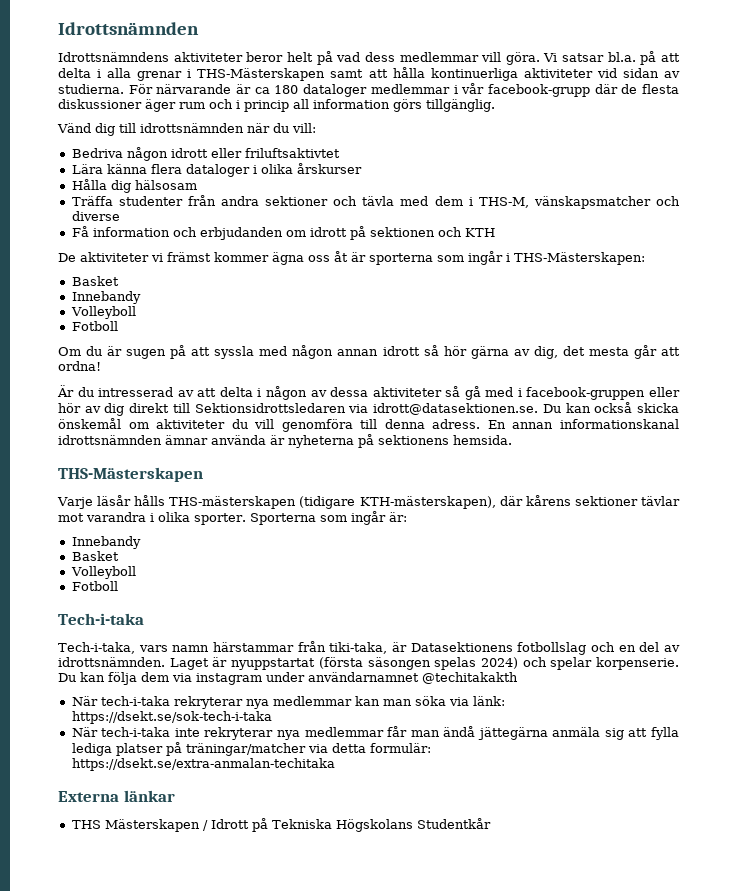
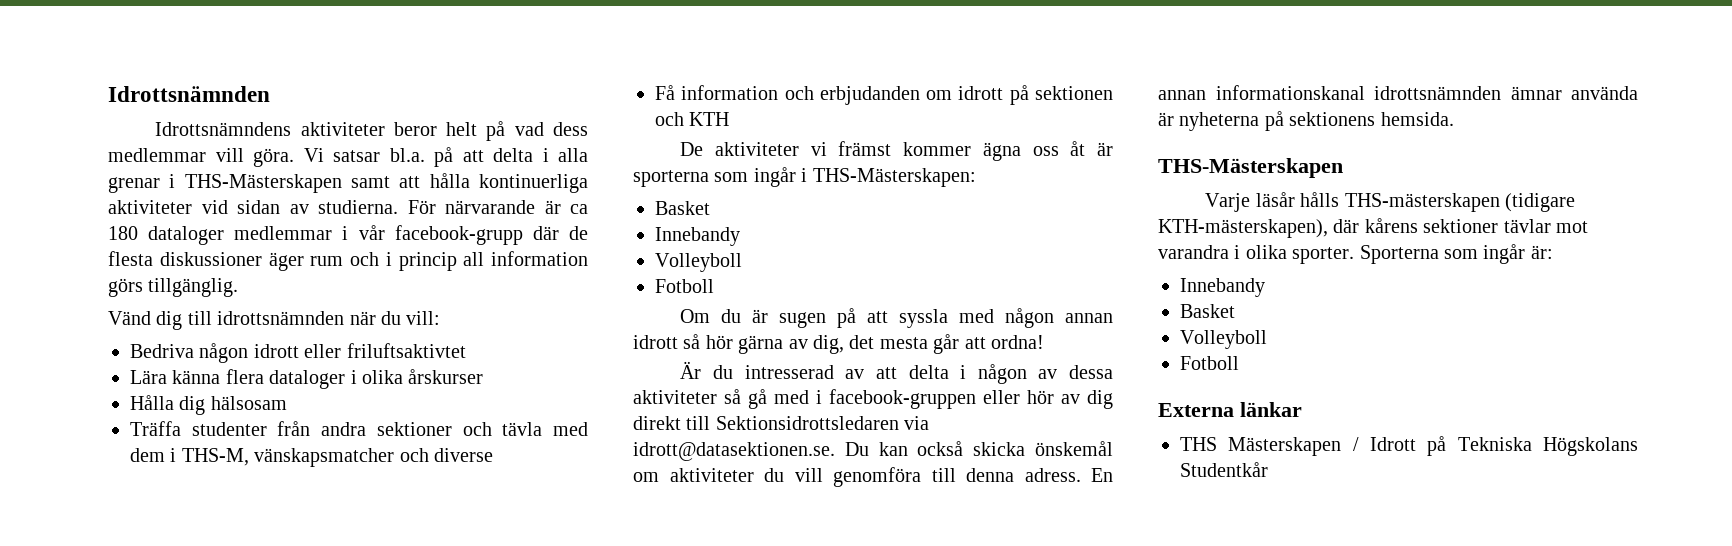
[58,613,144,625] [58,641,680,655] [58,657,679,670] [58,672,518,685] [71,696,505,709] [71,711,272,724] [71,726,679,740] [71,742,431,756] [71,758,335,771] // Tech-i-taka // Tech-i-taka, vars namn härstammar från tiki-taka, är Datasektionens fotbollslag och en del av idrottsnämnden. Laget är nyuppstartat (första säsongen spelas 2024) och spelar korpenserie. Du kan följa dem via instagram under användarnamnet @techitakakth // När tech-i-taka rekryterar nya medlemmar kan man söka via länk: https://dsekt.se/sok-tech-i-taka // När tech-i-taka inte rekryterar nya medlemmar får man ändå jättegärna anmäla sig att fylla lediga platser på träningar/matcher via detta formulär: https://dsekt.se/extra-anmalan-techitaka -> (1239, 363) none

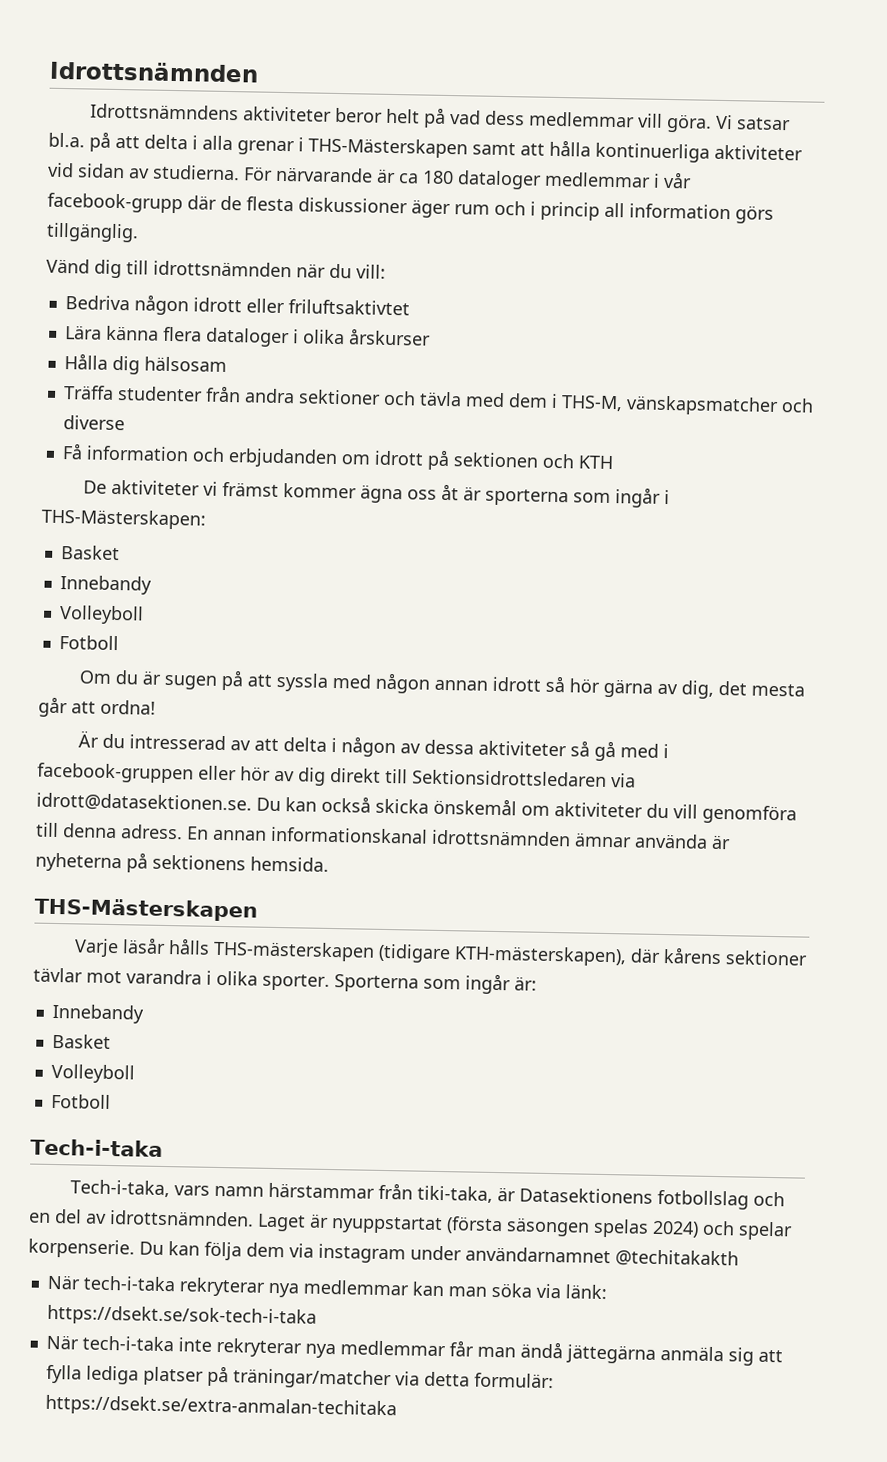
[1158,402,1302,417] [1180,436,1638,456] [1180,462,1268,477] Externa länkar // THS Mästerskapen / Idrott på Tekniska Högskolans Studentkår -> [30,1138,163,1157] [69,1179,785,1210] [29,1209,793,1241] [28,1238,739,1268] [46,1274,607,1300] [46,1304,317,1328] [45,1334,783,1366] [45,1364,554,1390] [44,1394,397,1420] Tech-i-taka // Tech-i-taka, vars namn härstammar från tiki-taka, är Datasektionens fotbollslag och en del av idrottsnämnden. Laget är nyuppstartat (första säsongen spelas 2024) och spelar korpenserie. Du kan följa dem via instagram under användarnamnet @techitakakth // När tech-i-taka rekryterar nya medlemmar kan man söka via länk: https://dsekt.se/sok-tech-i-taka // När tech-i-taka inte rekryterar nya medlemmar får man ändå jättegärna anmäla sig att fylla lediga platser på träningar/matcher via detta formulär: https://dsekt.se/extra-anmalan-techitaka

